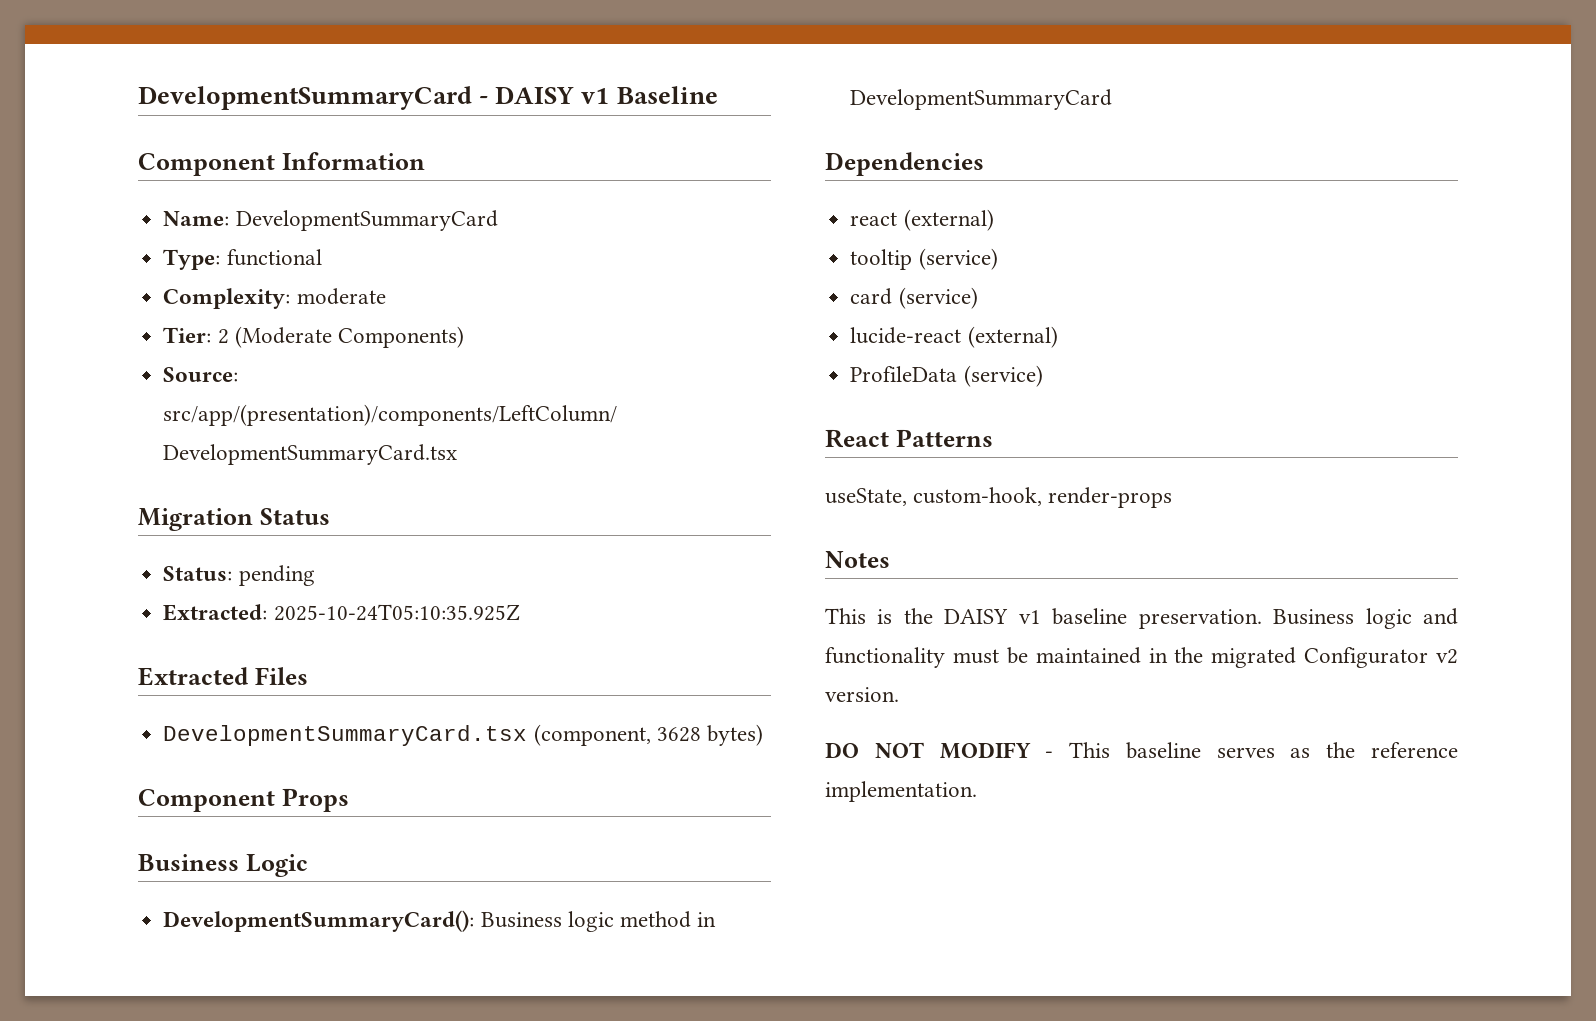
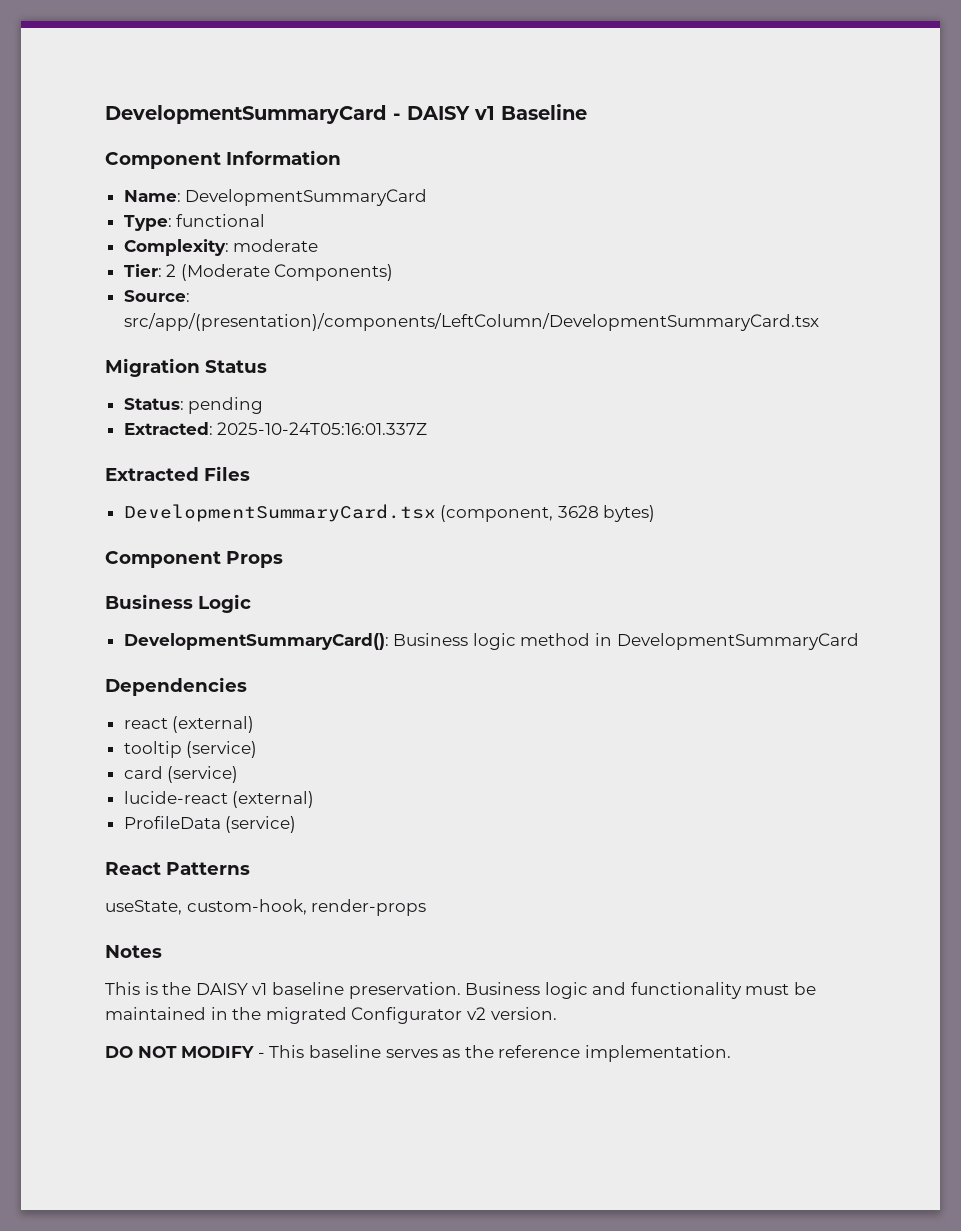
[273,604,520,621] 2025-10-24T05:10:35.925Z -> [217,422,428,435] 2025-10-24T05:16:01.337Z

